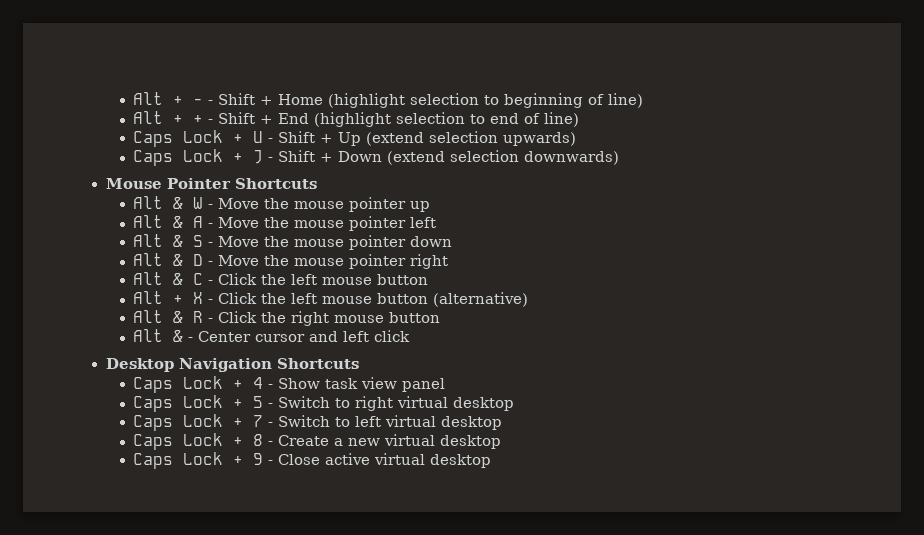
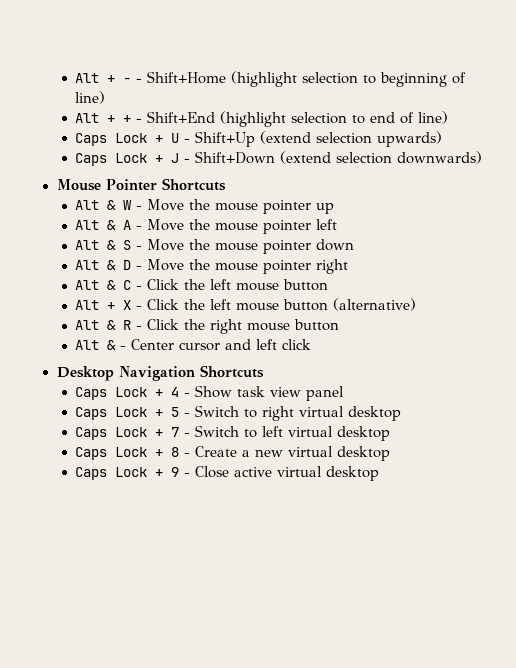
[218,93,324,105] Shift + Home -> [147,71,227,84] Shift+Home
[218,112,310,124] Shift + End -> [147,111,216,123] Shift+End
[278,131,362,146] Shift + Up -> [195,131,256,147] Shift+Up
[278,150,383,162] Shift + Down -> [195,151,276,164] Shift+Down

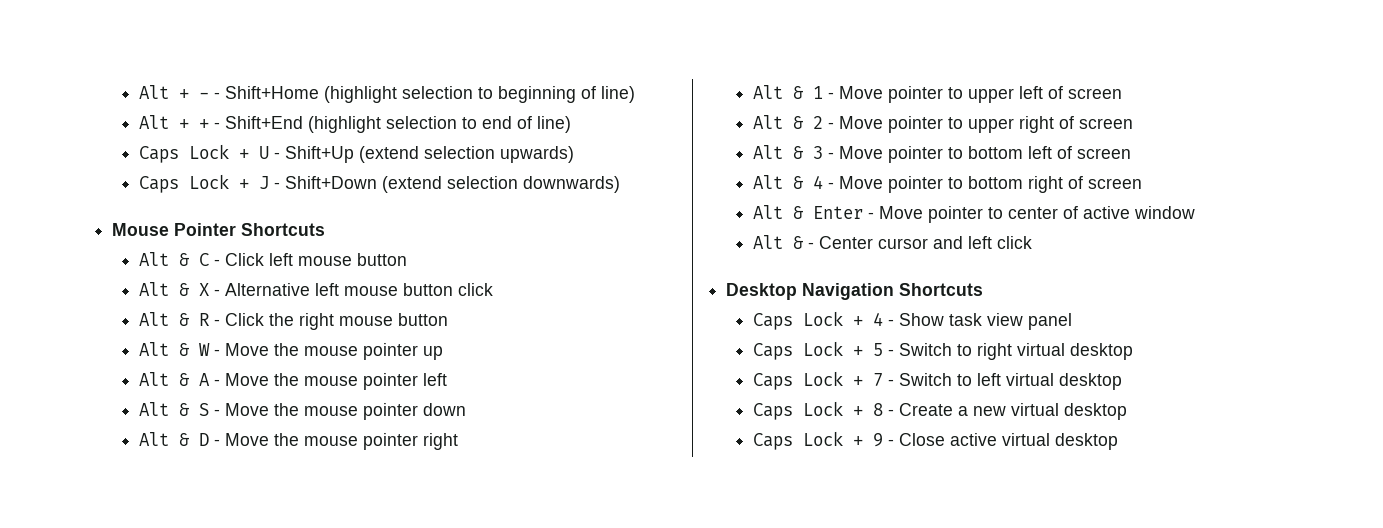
(226, 184) none -> [139,252,408,266] [139,282,494,296] [139,312,449,330] // Alt & C - Click left mouse button // Alt & X - Alternative left mouse button click // Alt & R - Click the right mouse button
[123,279,329,291] [75,298,417,311] [75,319,340,334] C - Click the left mouse button // Alt + X - Click the left mouse button (alternative) // Alt & R - Click the right mouse button -> [813,86,1123,103] [753,115,1134,133] [753,145,1132,163] [753,175,1143,193] [753,205,1196,223] 1 - Move pointer to upper left of screen // Alt & 2 - Move pointer to upper right of screen // Alt & 3 - Move pointer to bottom left of screen // Alt & 4 - Move pointer to bottom right of screen // Alt & Enter - Move pointer to center of active window

